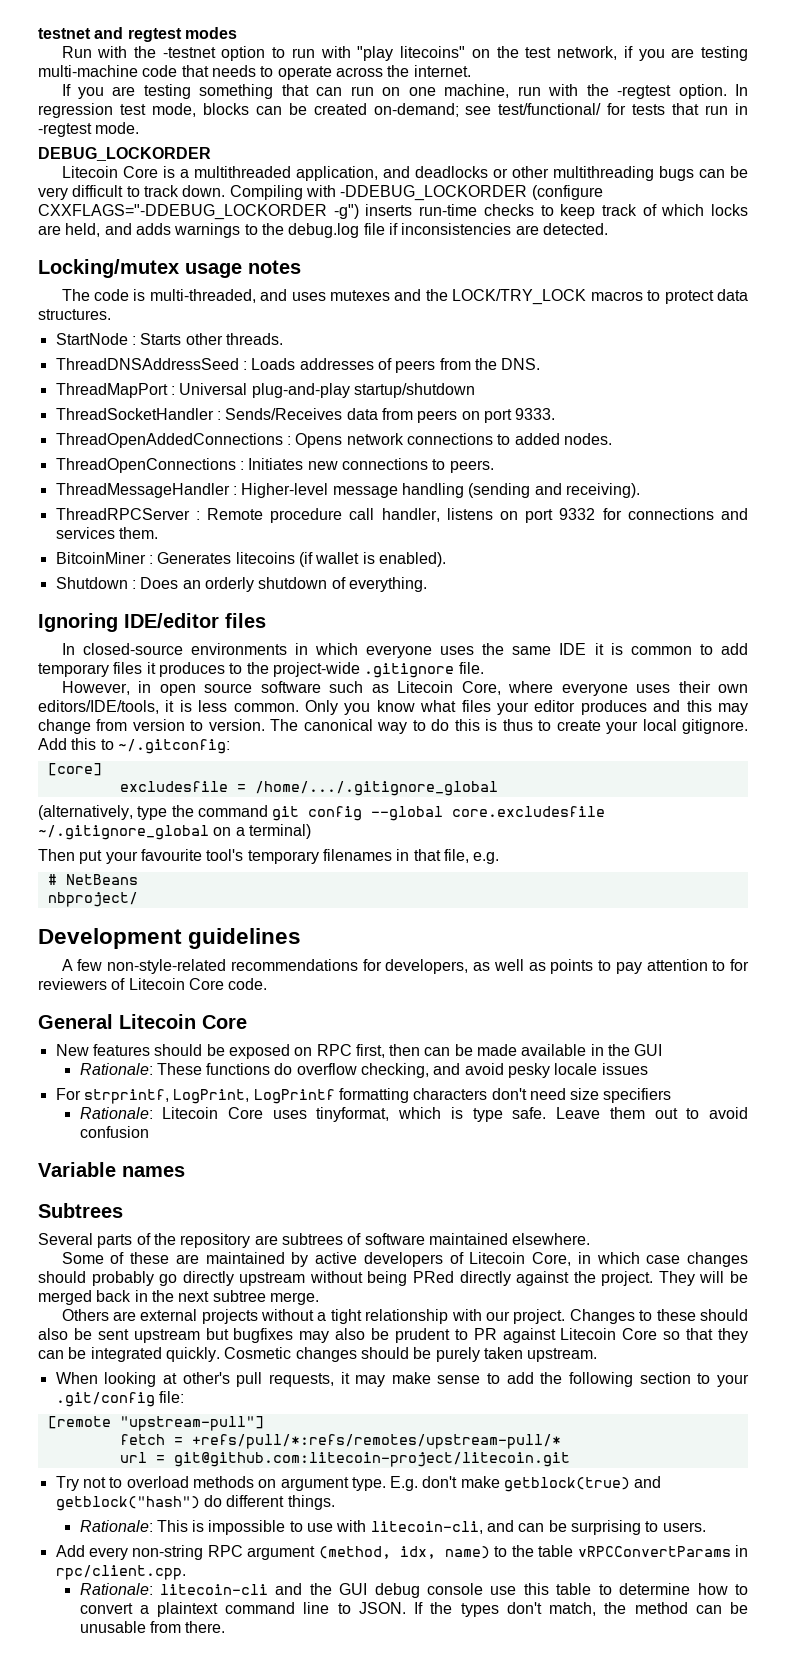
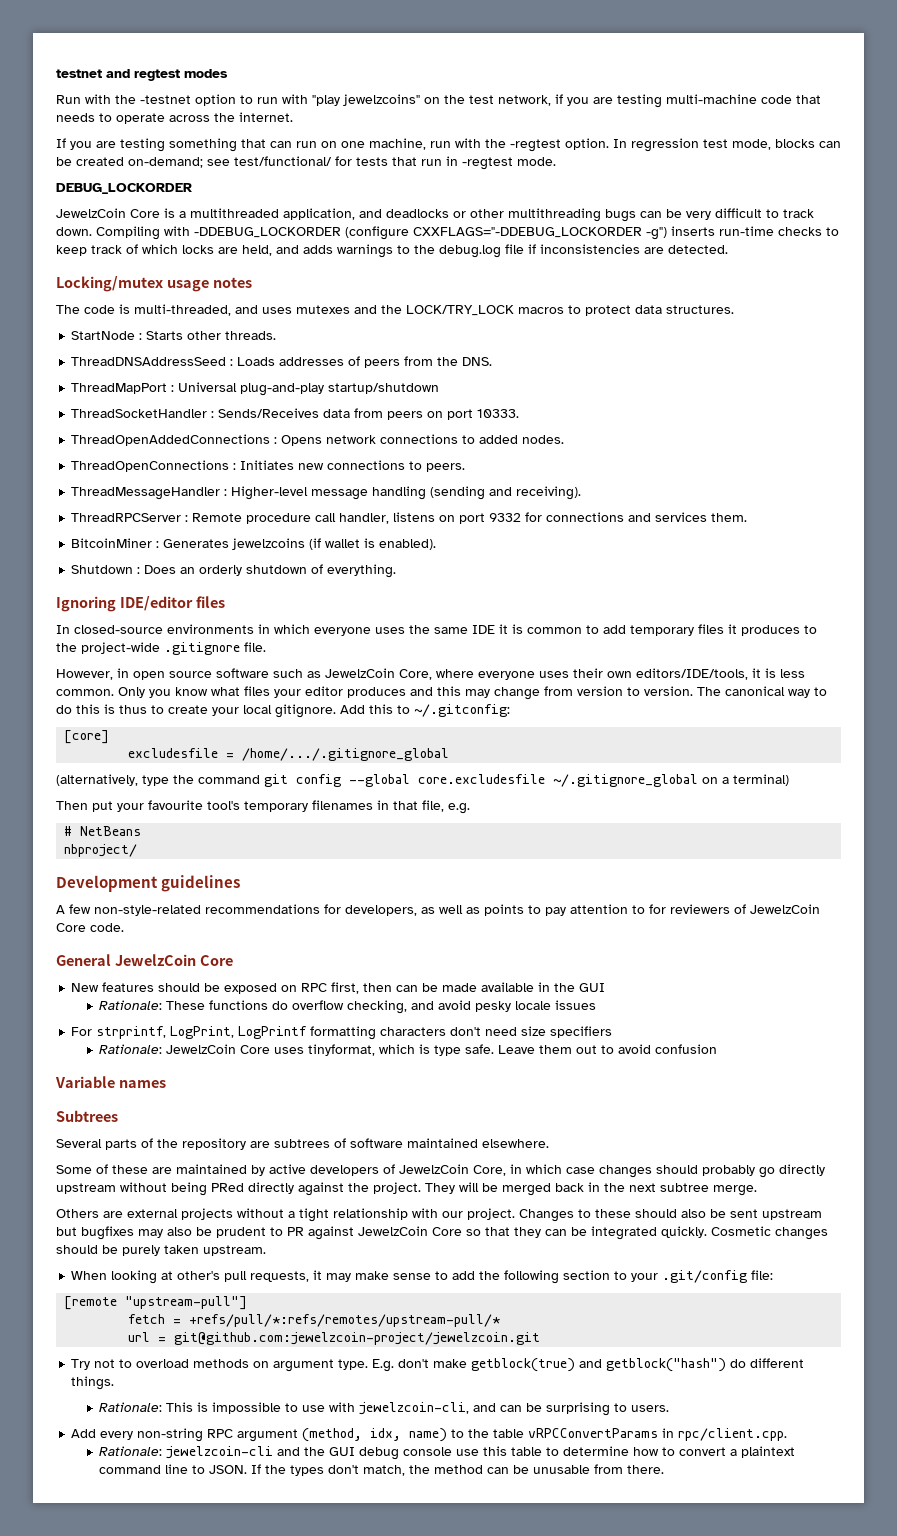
[400,46,466,58] litecoins" -> [343,94,420,106] jewelzcoins"
[61,166,118,178] Litecoin -> [56,208,126,218] JewelzCoin
[515,408,556,420] 9333. -> [477,409,520,418] 10333.
[235,552,295,564] litecoins -> [232,538,306,550] jewelzcoins
[397,681,454,693] Litecoin -> [325,668,395,678] JewelzCoin
[128,978,185,990] Litecoin -> [750,904,820,914] JewelzCoin
[119,1014,196,1029] Litecoin -> [114,954,196,966] JewelzCoin
[162,1107,219,1119] Litecoin -> [166,1044,237,1054] JewelzCoin
[469,1252,526,1264] Litecoin -> [399,1164,469,1174] JewelzCoin
[560,1328,617,1340] Litecoin -> [358,1226,428,1236] JewelzCoin
[173,1452,570,1467] git@github.com:litecoin-project/litecoin.git -> [174,1332,541,1345] git@github.com:jewelzcoin-project/jewelzcoin.git
[370,1521,483,1534] litecoin-cli, -> [359,1402,470,1415] jewelzcoin-cli,
[159,1584,268,1595] litecoin-cli -> [166,1446,274,1459] jewelzcoin-cli

